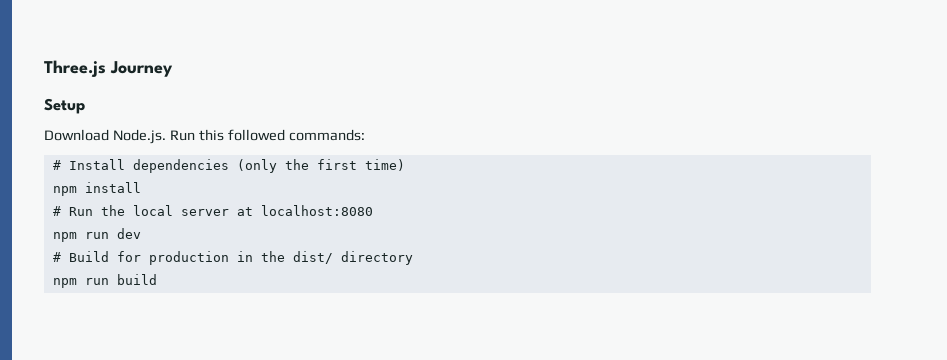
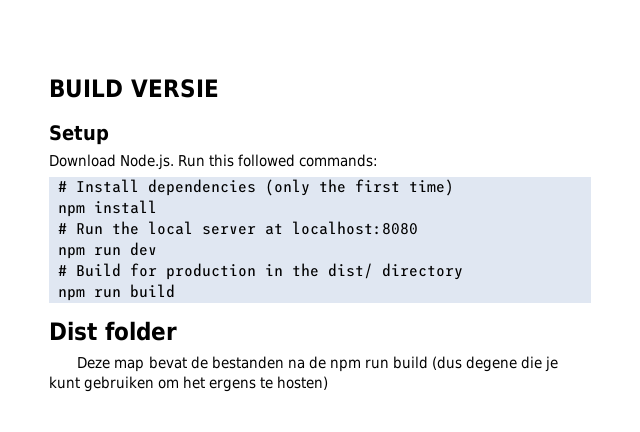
[44,60,173,77] Three.js Journey -> [49,79,219,98] BUILD VERSIE
(157, 279) none -> [49,321,177,341] [77,356,559,372] [49,376,329,392] // Dist folder // Deze map bevat de bestanden na de npm run build (dus degene die je kunt gebruiken om het ergens te hosten)

